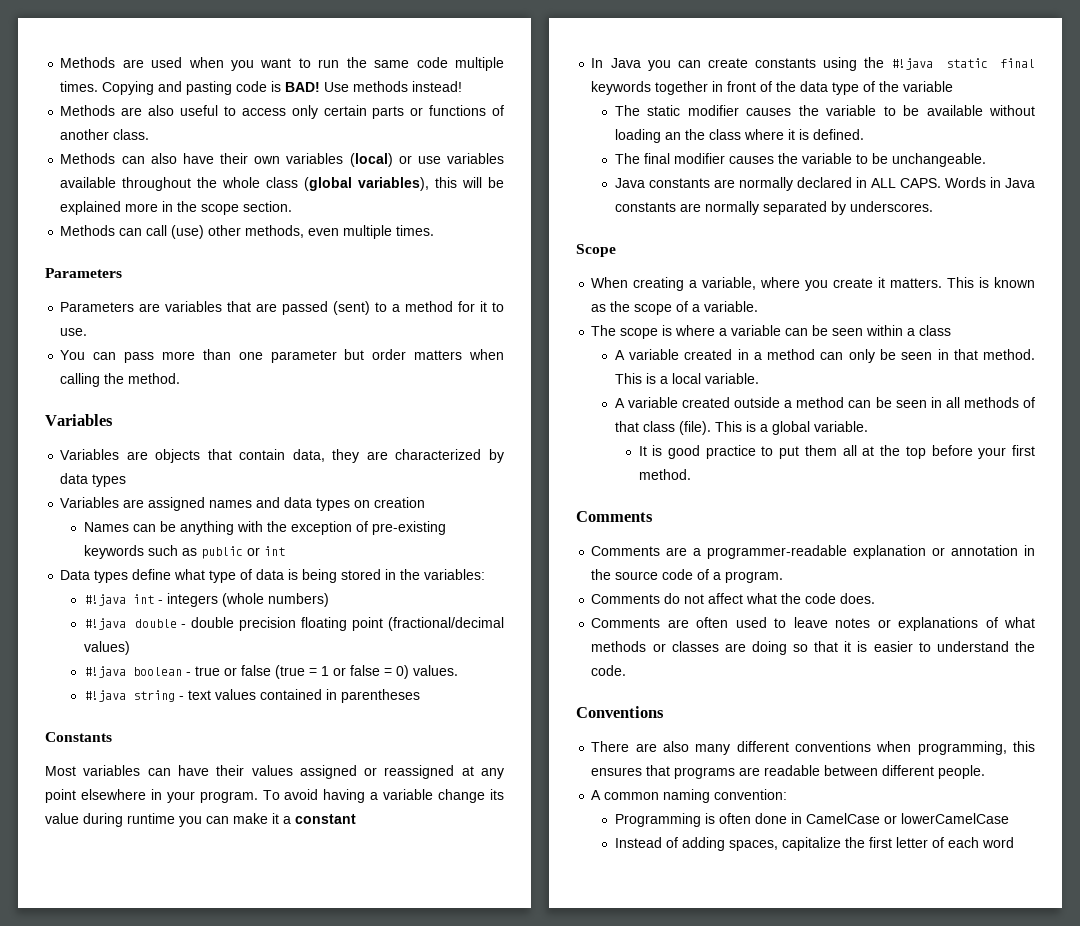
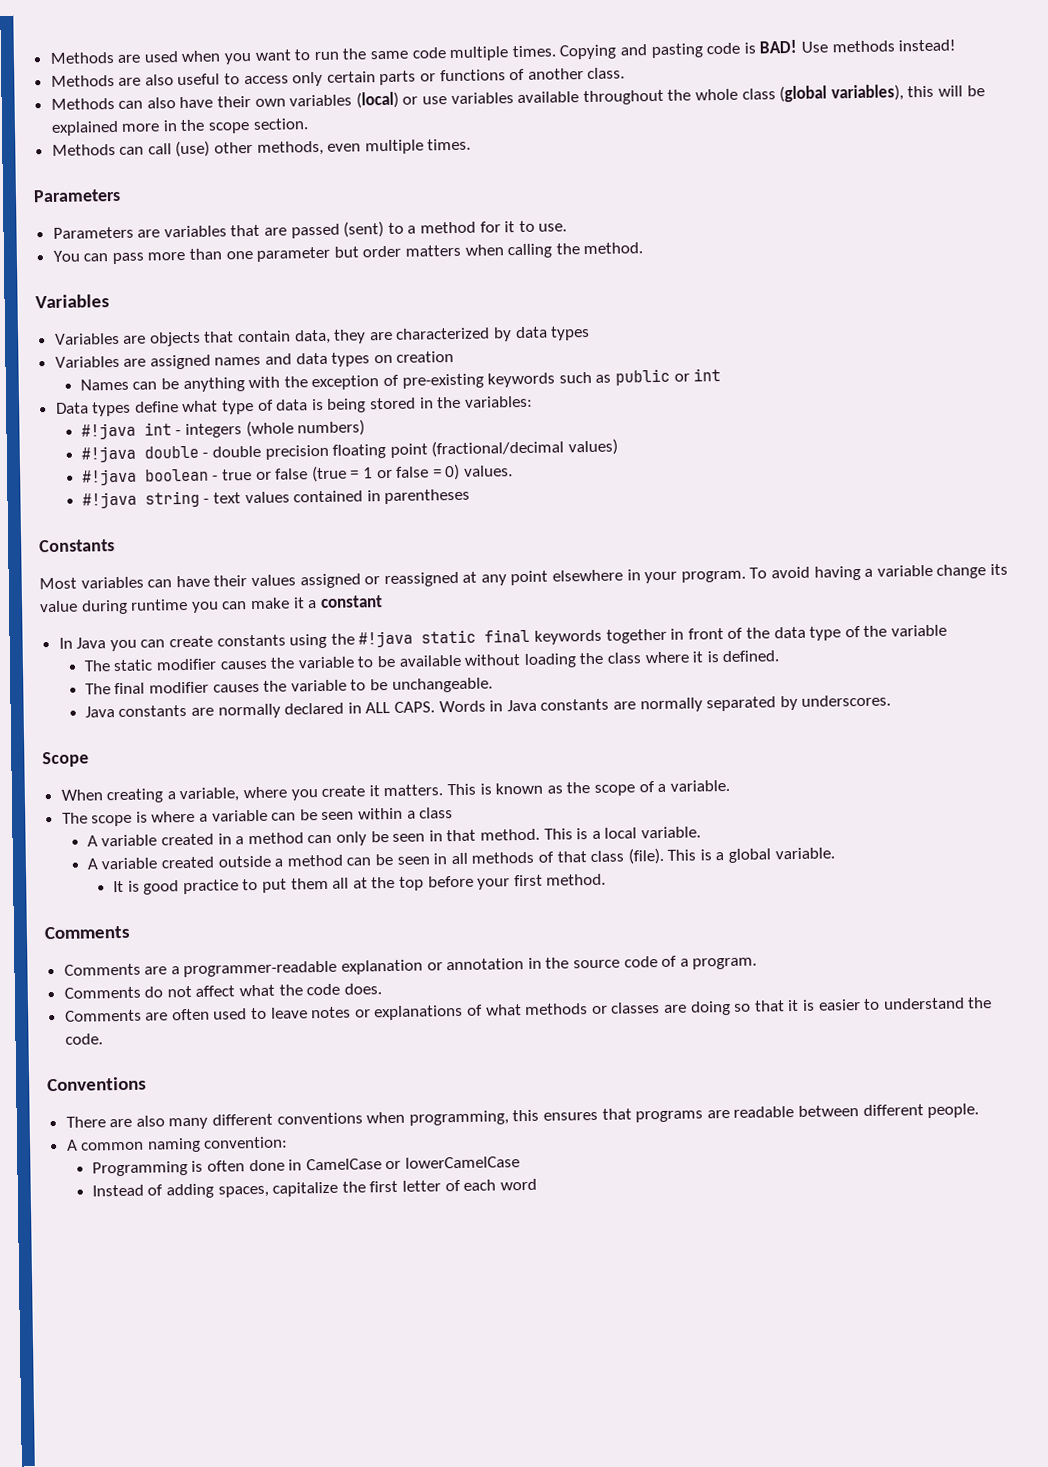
[664,132,681,140] an -> (577, 660) none

